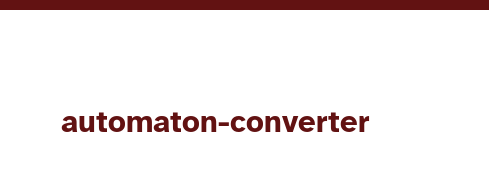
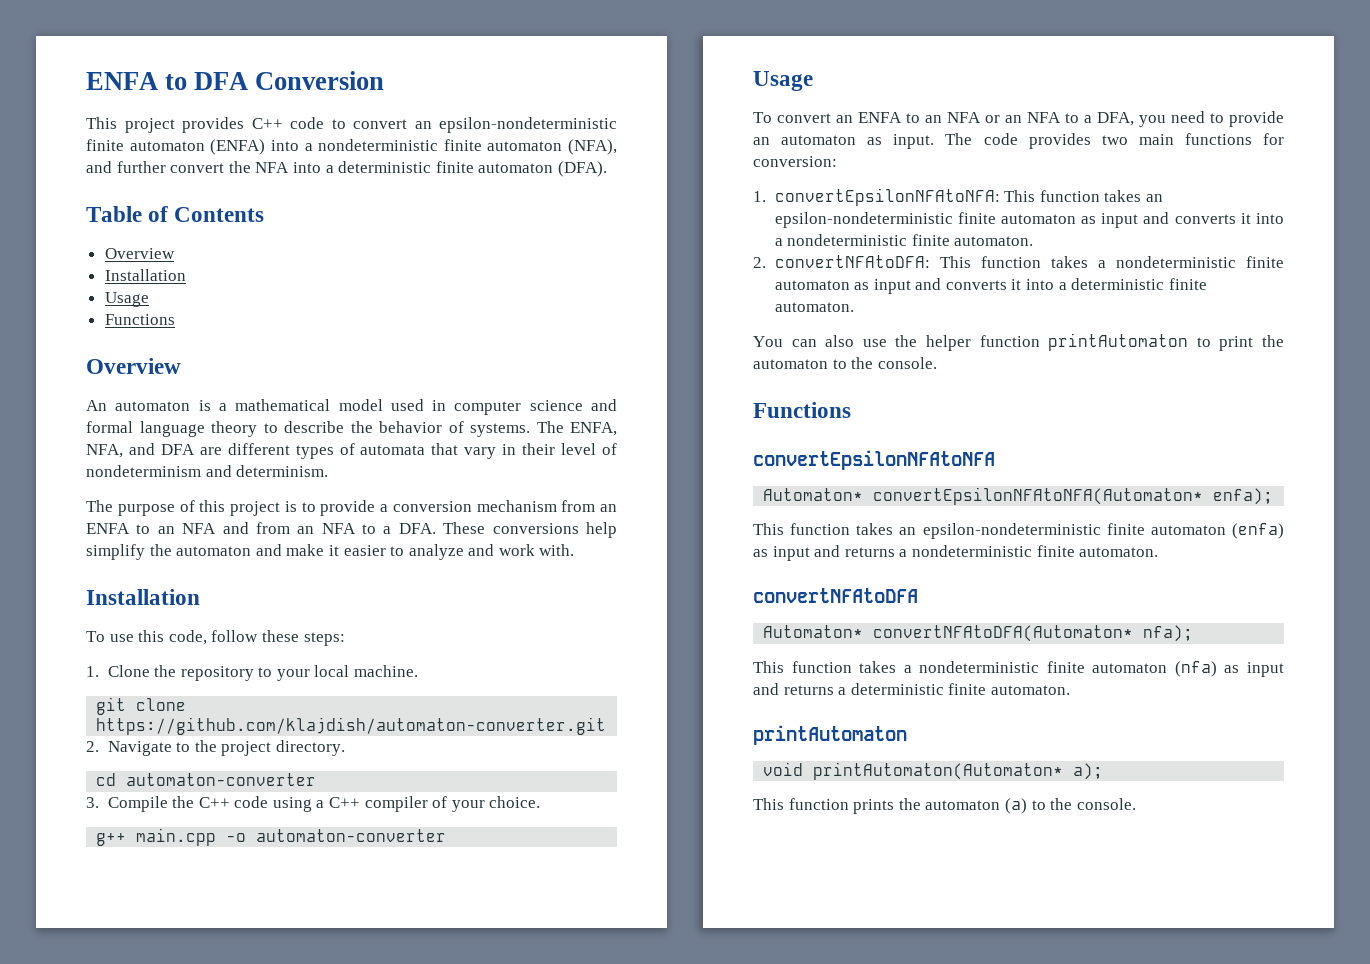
[61,112,370,132] automaton-converter -> [86,71,385,90] [86,117,617,133] [86,139,617,155] [86,161,607,177] [86,206,265,222] [104,248,175,259] [104,269,186,281] [104,292,149,307] [104,314,175,325] [86,358,181,374] [86,399,617,415] [86,421,617,437] [86,443,617,459] [86,465,329,477] [86,500,617,516] [86,522,617,538] [86,544,575,560] [86,589,200,605] [86,630,345,646] [86,665,419,681] [96,697,187,715] [96,717,607,735] [86,740,345,756] [96,773,317,786] [86,796,541,812] [96,828,447,846] [753,71,813,91] [753,111,1284,127] [753,133,1284,149] [753,156,837,167] [753,188,1163,206] [774,212,1284,228] [774,234,1034,246] [753,255,1284,268] [774,278,1207,294] [774,302,854,312] [753,333,1284,351] [753,357,937,369] [753,402,851,418] [753,450,995,470] [763,487,1274,505] [753,523,1284,539] [753,545,1159,561] [753,588,918,603] [763,625,1194,642] [753,661,1284,677] [753,683,1070,695] [753,725,907,745] [763,762,1104,780] [753,798,1136,814] ENFA to DFA Conversion // This project provides C++ code to convert an epsilon-nondeterministic finite automaton (ENFA) into a nondeterministic finite automaton (NFA), and further convert the NFA into a deterministic finite automaton (DFA). // Table of Contents // Overview // Installation // Usage // Functions // Overview // An automaton is a mathematical model used in computer science and formal language theory to describe the behavior of systems. The ENFA, NFA, and DFA are different types of automata that vary in their level of nondeterminism and determinism. // The purpose of this project is to provide a conversion mechanism from an ENFA to an NFA and from an NFA to a DFA. These conversions help simplify the automaton and make it easier to analyze and work with. // Installation // To use this code, follow these steps: // 1. Clone the repository to your local machine. // git clone https://github.com/klajdish/automaton-converter.git // 2. Navigate to the project directory. // cd automaton-converter // 3. Compile the C++ code using a C++ compiler of your choice. // g++ main.cpp -o automaton-converter // Usage // To convert an ENFA to an NFA or an NFA to a DFA, you need to provide an automaton as input. The code provides two main functions for conversion: // 1. convertEpsilonNFAtoNFA: This function takes an epsilon-nondeterministic finite automaton as input and converts it into a nondeterministic finite automaton. // 2. convertNFAtoDFA: This function takes a nondeterministic finite automaton as input and converts it into a deterministic finite automaton. // You can also use the helper function printAutomaton to print the automaton to the console. // Functions // convertEpsilonNFAtoNFA // Automaton* convertEpsilonNFAtoNFA(Automaton* enfa); // This function takes an epsilon-nondeterministic finite automaton (enfa) as input and returns a nondeterministic finite automaton. // convertNFAtoDFA // Automaton* convertNFAtoDFA(Automaton* nfa); // This function takes a nondeterministic finite automaton (nfa) as input and returns a deterministic finite automaton. // printAutomaton // void printAutomaton(Automaton* a); // This function prints the automaton (a) to the console.

